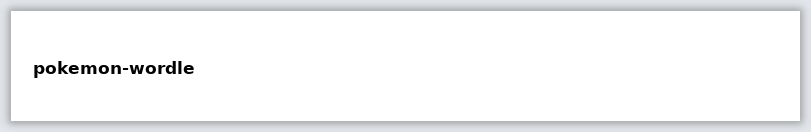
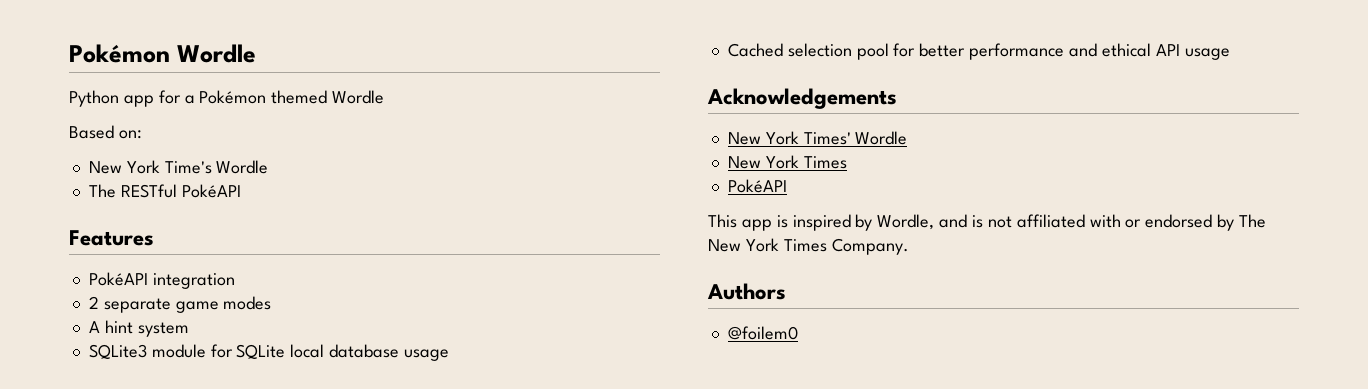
[33,61,195,78] pokemon-wordle -> [69,44,256,63] [69,90,385,107] [69,125,142,139] [88,160,269,174] [88,184,241,198] [69,230,154,246] [88,272,235,289] [88,296,272,313] [88,320,189,337] [88,344,449,361] [727,43,1230,60] [707,88,897,109] [727,131,908,145] [727,155,847,169] [727,179,787,193] [708,214,1267,231] [708,238,909,255] [707,283,786,300] [727,326,798,340] Pokémon Wordle // Python app for a Pokémon themed Wordle // Based on: // New York Time's Wordle // The RESTful PokéAPI // Features // PokéAPI integration // 2 separate game modes // A hint system // SQLite3 module for SQLite local database usage // Cached selection pool for better performance and ethical API usage // Acknowledgements // New York Times' Wordle // New York Times // PokéAPI // This app is inspired by Wordle, and is not affiliated with or endorsed by The New York Times Company. // Authors // @foilem0

